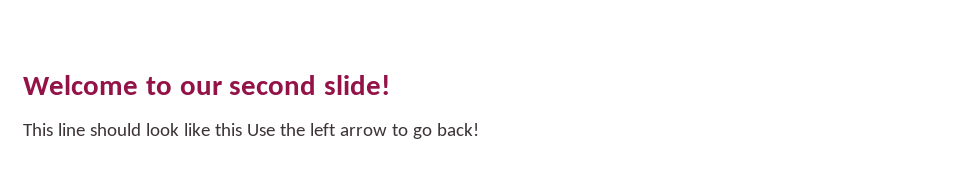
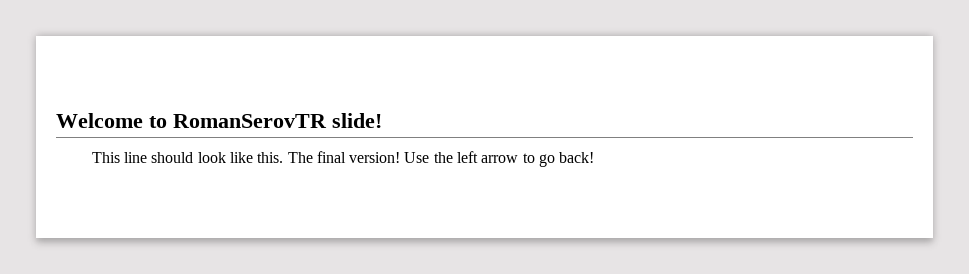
[179,75,317,95] our second -> [173,114,327,128] RomanSerovTR
[214,123,242,136] this -> [257,151,401,163] this. The final version!

